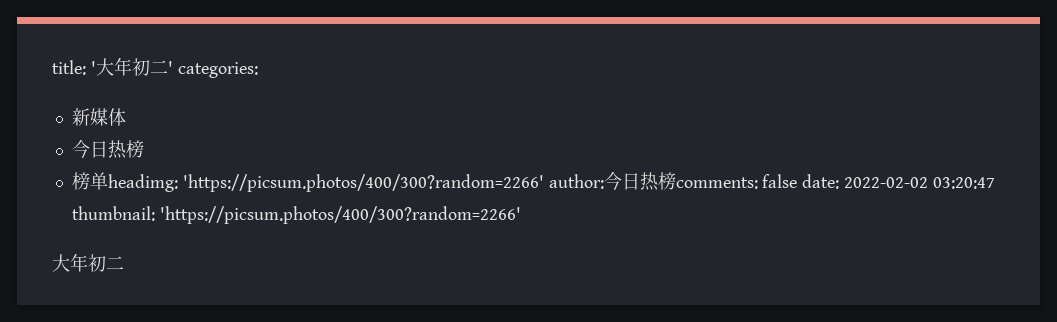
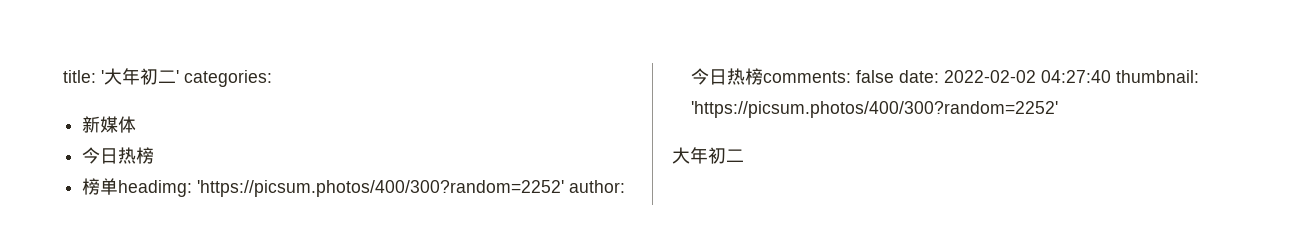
[182,174,544,192] 'https://picsum.photos/400/300?random=2266' -> [197,180,565,197] 'https://picsum.photos/400/300?random=2252'
[932,177,995,189] [71,206,521,224] 03:20:47 thumbnail: 'https://picsum.photos/400/300?random=2266' -> [1041,70,1200,83] [691,101,1059,118] 04:27:40 thumbnail: 'https://picsum.photos/400/300?random=2252'

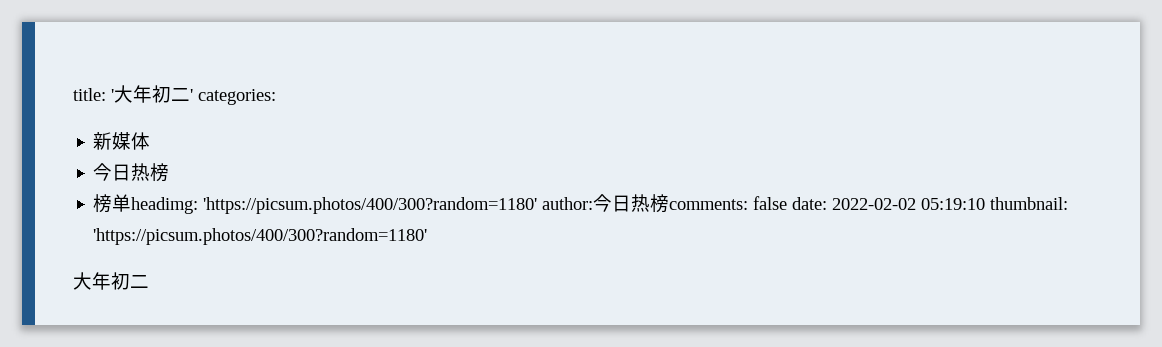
[197,180,565,197] 'https://picsum.photos/400/300?random=2252' -> [203,197,538,214] 'https://picsum.photos/400/300?random=1180'
[1041,70,1200,83] [691,101,1059,118] 04:27:40 thumbnail: 'https://picsum.photos/400/300?random=2252' -> [921,197,1069,210] [93,228,428,245] 05:19:10 thumbnail: 'https://picsum.photos/400/300?random=1180'

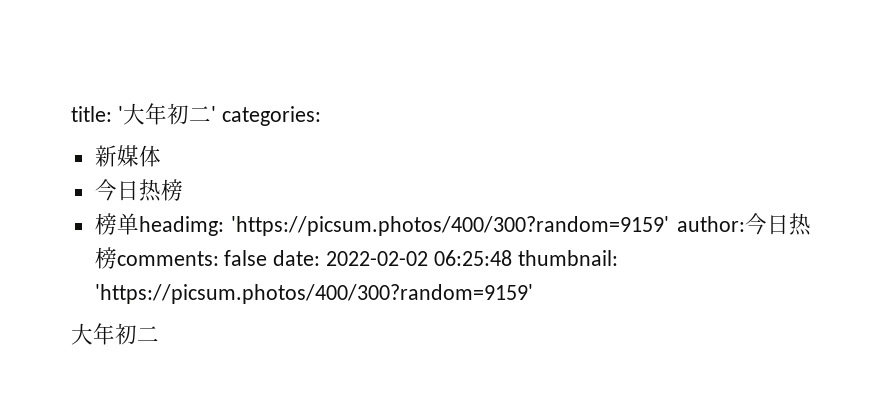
[203,197,538,214] 'https://picsum.photos/400/300?random=1180' -> [231,216,670,236] 'https://picsum.photos/400/300?random=9159'
[921,197,1069,210] [93,228,428,245] 05:19:10 thumbnail: 'https://picsum.photos/400/300?random=1180' -> [433,250,618,266] [94,284,533,304] 06:25:48 thumbnail: 'https://picsum.photos/400/300?random=9159'

